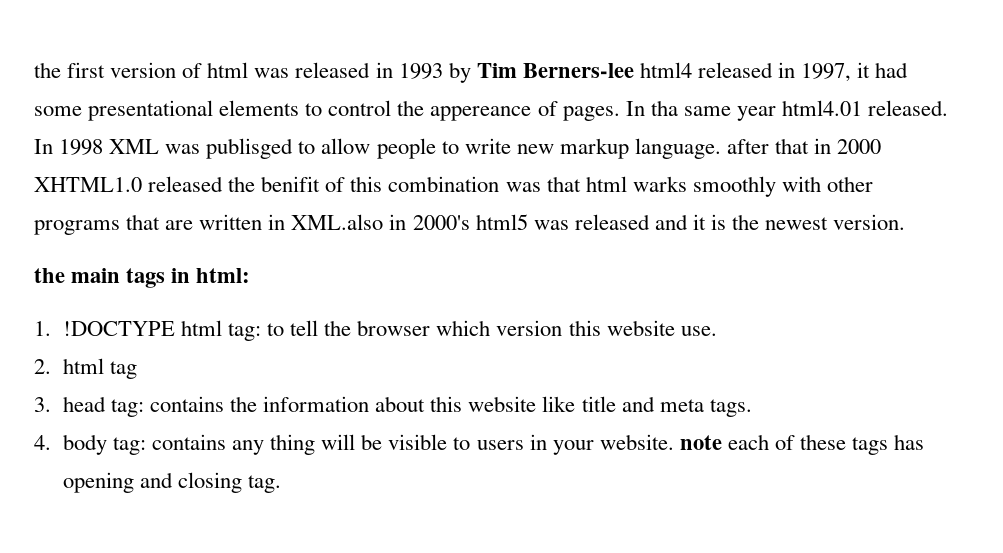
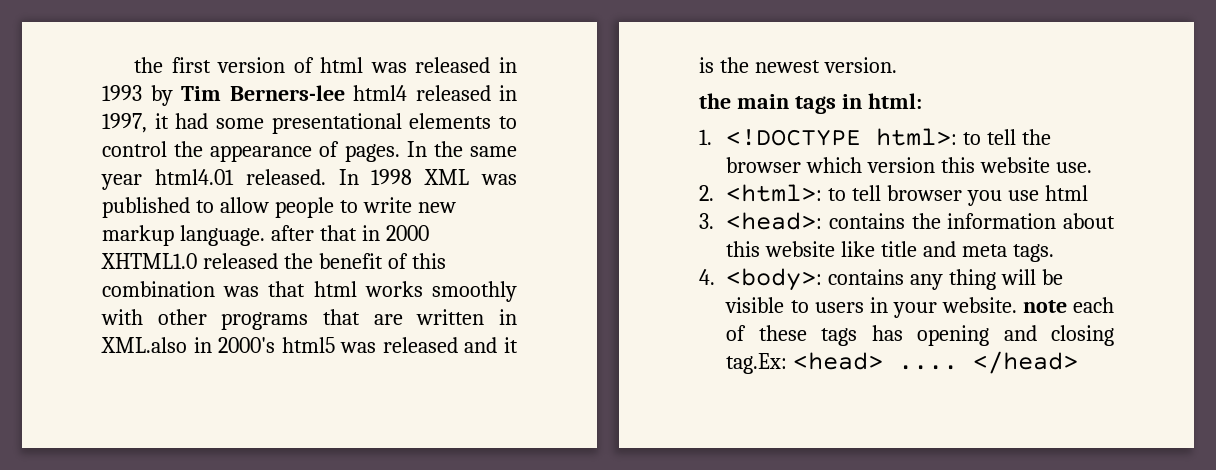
[430,106,532,121] appereance -> [210,145,313,162] appearance
[650,100,678,116] tha -> [433,141,463,157] the
[206,138,294,159] publisged -> [102,197,190,218] published
[261,176,321,192] benifit -> [318,253,383,269] benefit
[632,176,687,192] warks -> [364,281,423,297] works
[62,320,262,341] !DOCTYPE html tag: -> [726,128,958,146] <!DOCTYPE html>:
[62,358,137,379] html tag -> [726,184,1089,206] <html>: to tell browser you use html
[62,396,144,417] head tag: -> [726,212,823,230] <head>:
[62,434,146,455] body tag: -> [726,268,823,291] <body>:
[248,475,282,493] tag. -> [726,351,1079,374] tag.Ex: <head> .... </head>

